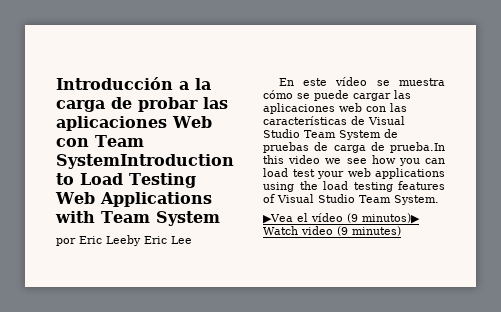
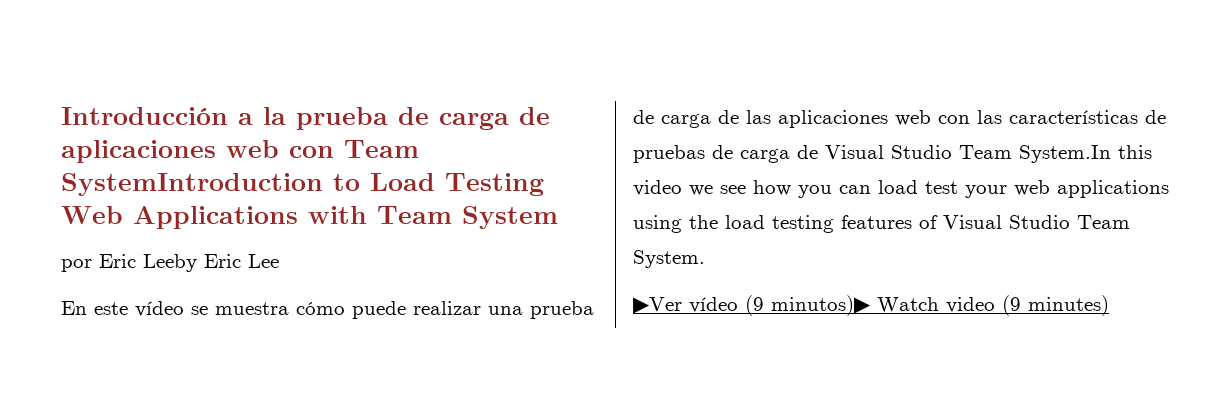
[56,97,228,112] [56,116,212,131] carga de probar las aplicaciones Web -> [296,107,550,130] [61,140,279,163] prueba de carga de aplicaciones web
[297,90,391,101] se puede cargar -> [352,301,594,319] [633,110,739,128] puede realizar una prueba de carga de
[368,116,405,125] [263,129,398,140] [263,142,445,153] Visual Studio Team System de pruebas de carga de prueba.In -> [633,145,1111,163] pruebas de carga de Visual Studio Team System.In
[263,213,308,224] ▶Vea el -> [633,297,682,314] ▶Ver

